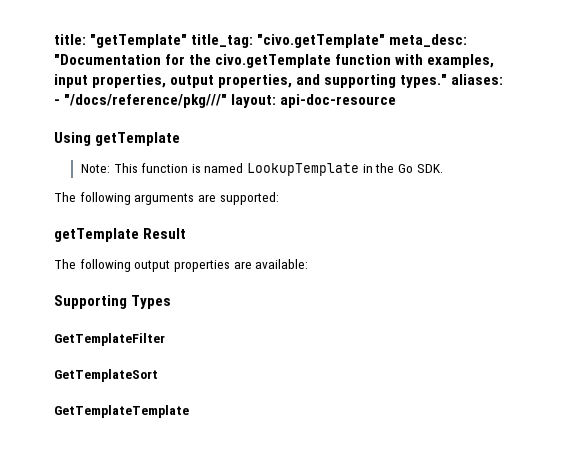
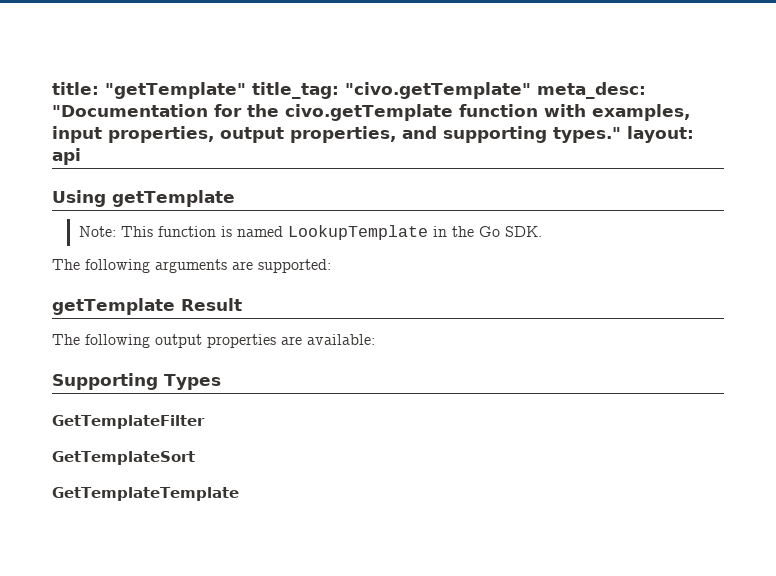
[451,74,504,85] [54,94,397,108] aliases: - "/docs/reference/pkg///" layout: api-doc-resource -> [627,126,694,143] [52,148,81,165] layout: api

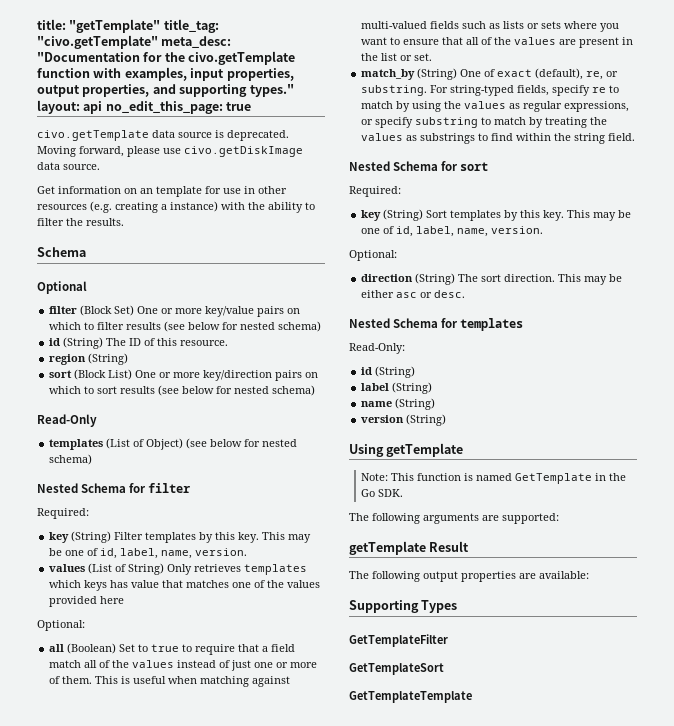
(81, 156) none -> [105,101,252,114] [37,130,289,141] [37,146,303,157] [37,162,100,170] [37,186,287,197] [37,201,315,213] [37,218,124,226] [37,247,86,257] [37,281,87,294] [49,305,301,317] [49,321,322,332] [49,337,229,349] [49,353,129,365] [49,369,319,381] [49,385,316,396] [37,414,97,427] [49,438,298,450] [49,454,93,465] [37,483,191,493] [37,508,89,519] [49,531,312,543] [49,548,248,559] [49,563,308,575] [49,580,321,591] [49,596,125,607] [37,620,85,631] [49,643,296,655] [49,660,318,671] [49,676,291,687] [361,21,620,32] [361,37,634,48] [361,53,433,61] [361,68,619,80] [361,85,620,96] [361,101,630,112] [361,117,608,128] [361,133,636,144] [349,161,489,171] [349,186,401,197] [361,209,632,221] [361,226,544,237] [349,250,397,261] [361,273,623,285] [361,290,466,298] [349,318,524,331] [349,343,405,354] [361,366,416,378] [361,382,433,394] [361,398,436,410] [361,414,447,426] no_edit_this_page: true // civo.getTemplate data source is deprecated. Moving forward, please use civo.getDiskImage data source. // Get information on an template for use in other resources (e.g. creating a instance) with the ability to filter the results. // Schema // Optional // filter (Block Set) One or more key/value pairs on which to filter results (see below for nested schema) // id (String) The ID of this resource. // region (String) // sort (Block List) One or more key/direction pairs on which to sort results (see below for nested schema) // Read-Only // templates (List of Object) (see below for nested schema) // Nested Schema for filter // Required: // key (String) Filter templates by this key. This may be one of id, label, name, version. // values (List of String) Only retrieves templates which keys has value that matches one of the values provided here // Optional: // all (Boolean) Set to true to require that a field match all of the values instead of just one or more of them. This is useful when matching against multi-valued fields such as lists or sets where you want to ensure that all of the values are present in the list or set. // match_by (String) One of exact (default), re, or substring. For string-typed fields, specify re to match by using the values as regular expressions, or specify substring to match by treating the values as substrings to find within the string field. // Nested Schema for sort // Required: // key (String) Sort templates by this key. This may be one of id, label, name, version. // Optional: // direction (String) The sort direction. This may be either asc or desc. // Nested Schema for templates // Read-Only: // id (String) // label (String) // name (String) // version (String)
[287,225,428,240] LookupTemplate -> [515,473,593,484] GetTemplate

